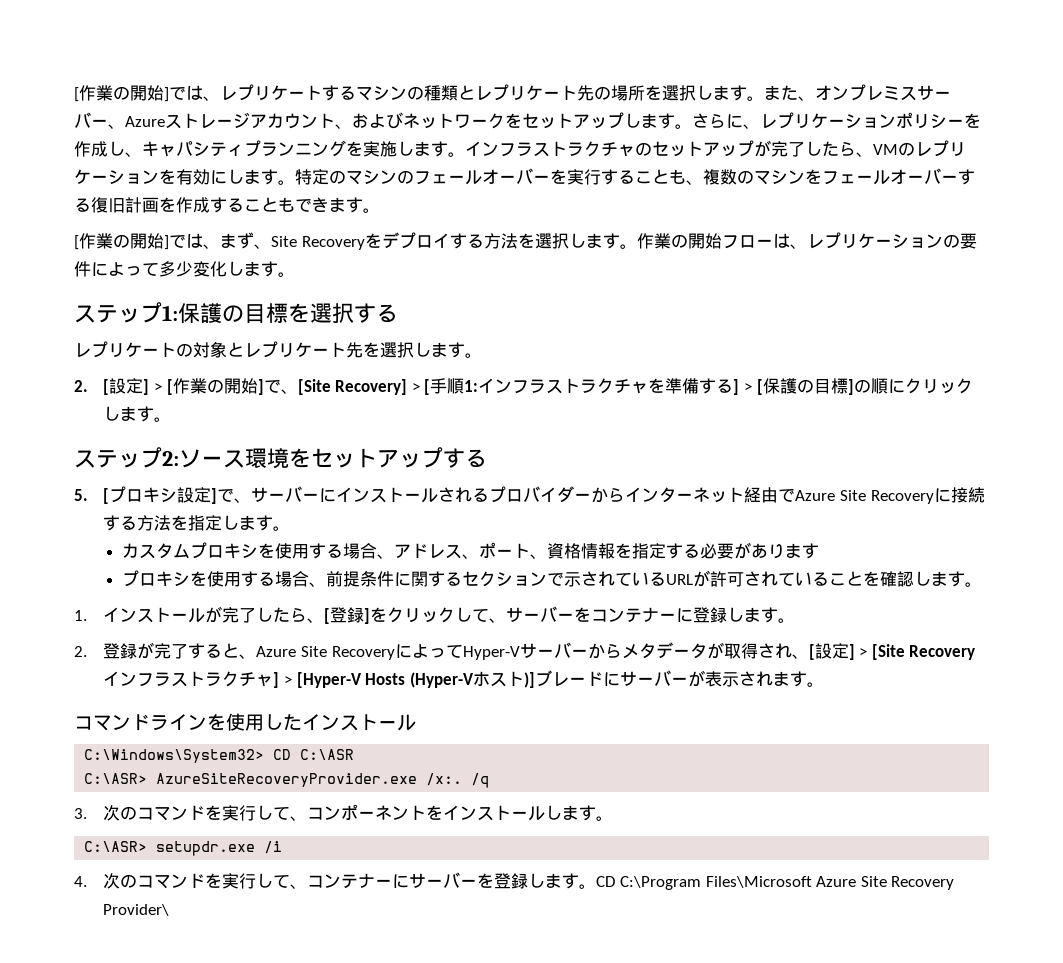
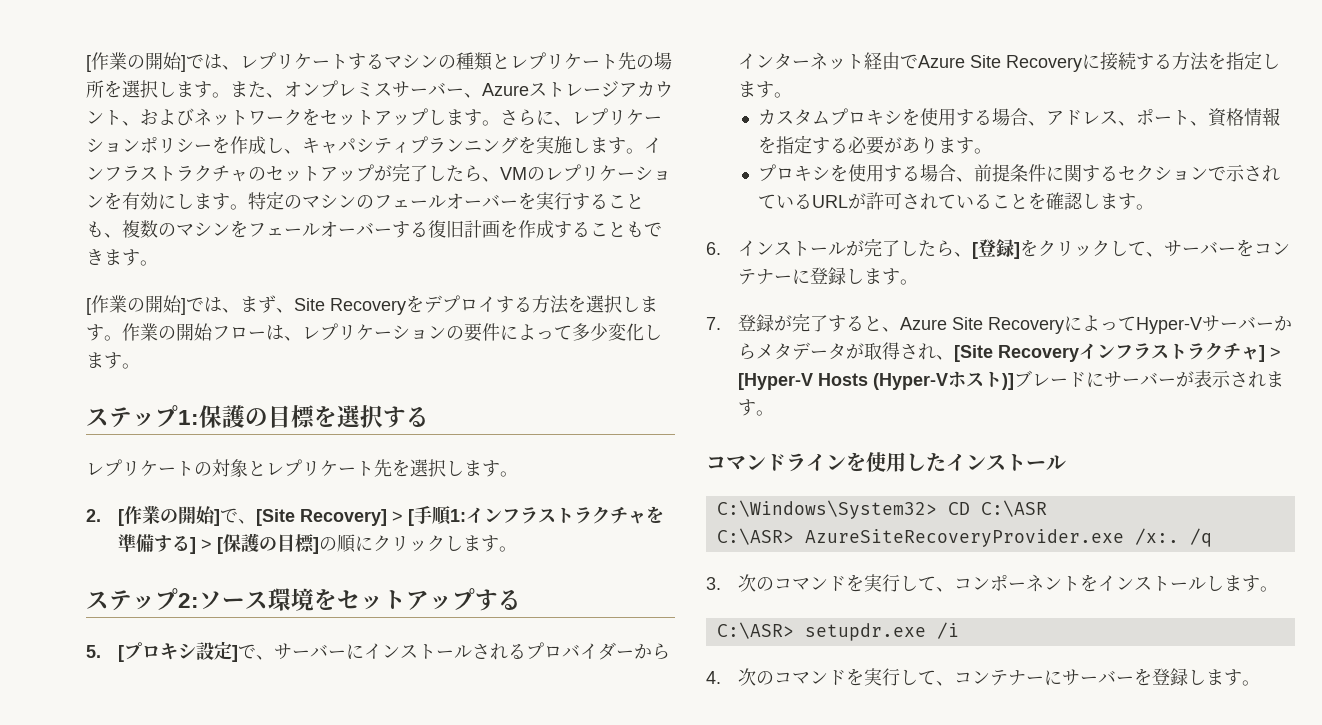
[109,378,173,395] 設定] > [ -> (125, 517) none
(820, 551) none -> [974,148,993,154] 。
[74,610,87,621] 1. -> [706,242,721,255] 6.
[74,646,87,657] 2. -> [706,317,721,330] 7.
[808,643,868,660] [設定] > -> (955, 357) none
[596,876,955,890] [103,904,170,916] CD C:\Program Files\Microsoft Azure Site Recovery Provider\ -> (1261, 683) none

